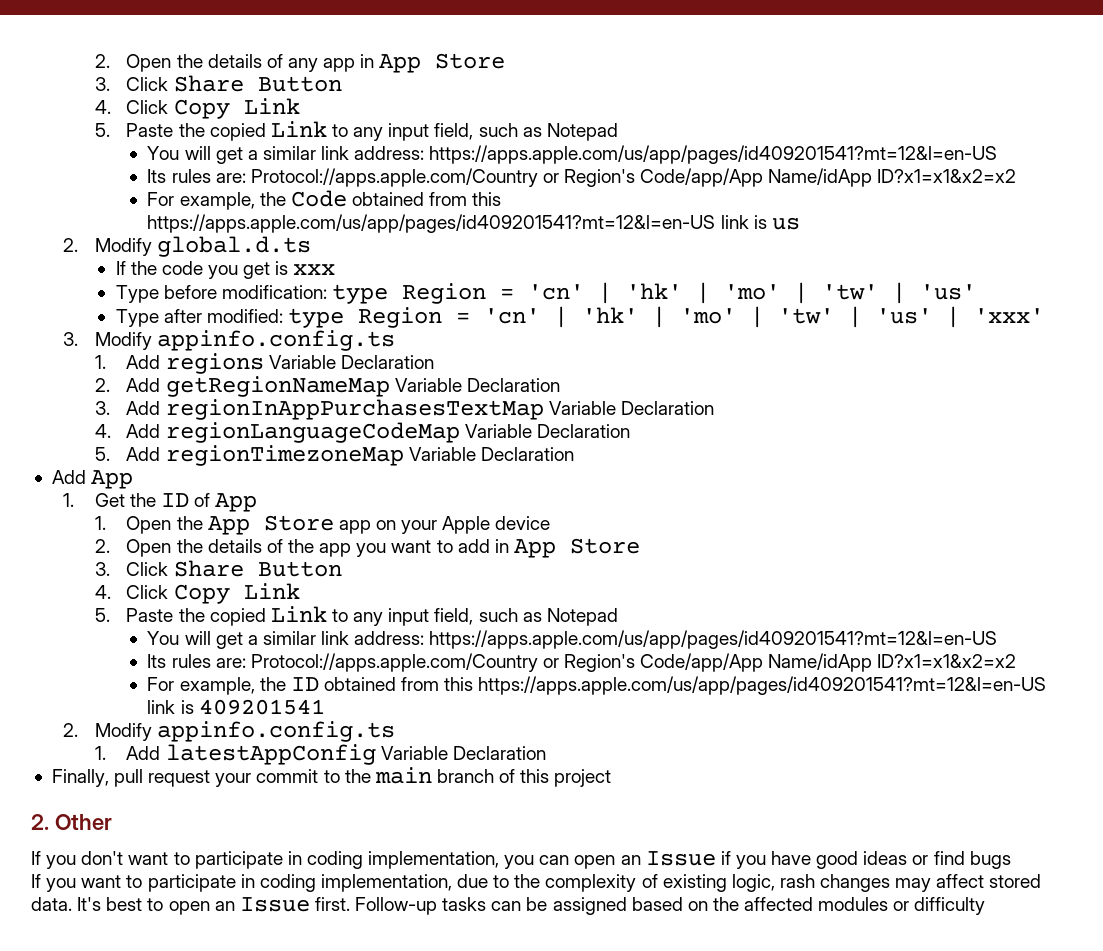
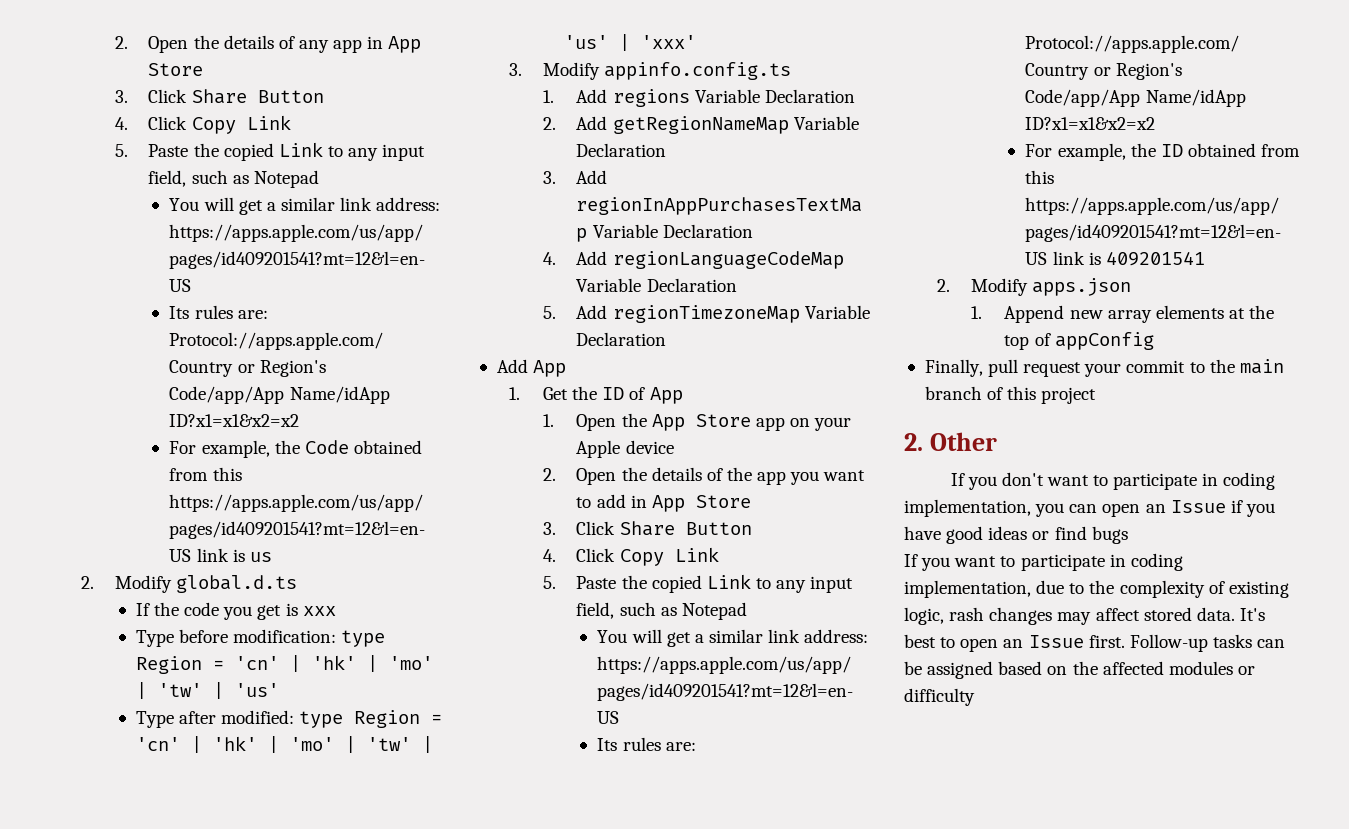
[156,721,395,742] [94,744,546,765] appinfo.config.ts // 1. Add latestAppConfig Variable Declaration -> [1032,278,1132,296] [970,305,1275,323] [1004,332,1154,350] apps.json // 1. Append new array elements at the top of appConfig

